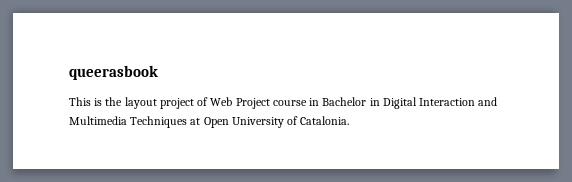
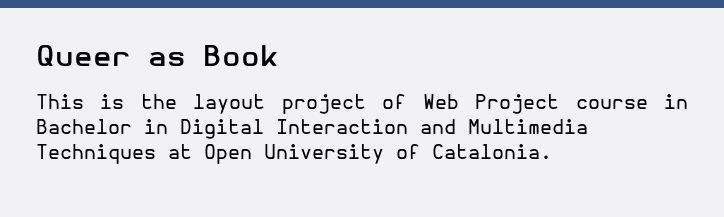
[69,65,158,80] queerasbook -> [36,45,279,66] Queer as Book

